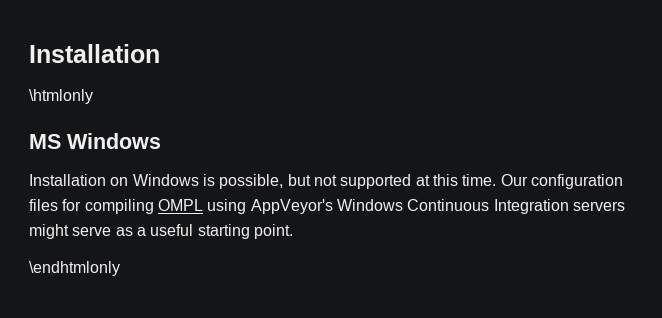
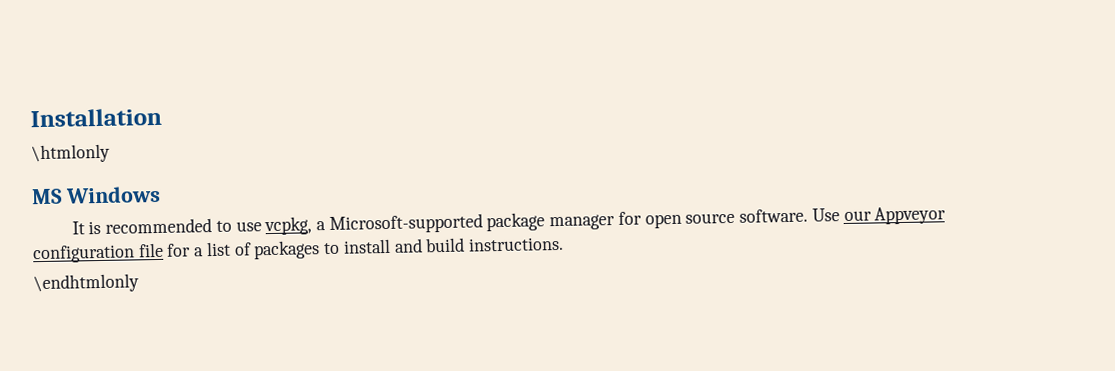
[29,174,623,189] [29,199,625,214] [29,224,293,239] Installation on Windows is possible, but not supported at this time. Our configuration files for compiling OMPL using AppVeyor's Windows Continuous Integration servers might serve as a useful starting point. -> [71,206,947,236] [32,236,564,264] It is recommended to use vcpkg, a Microsoft-supported package manager for open source software. Use our Appveyor configuration file for a list of packages to install and build instructions.

